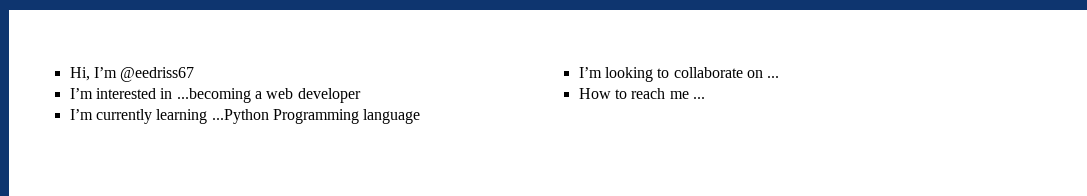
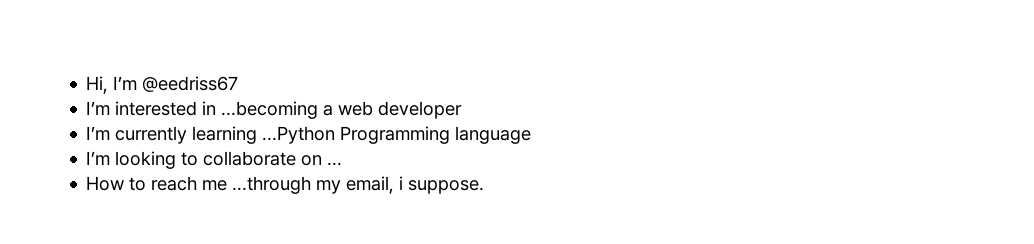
[692,97,705,99] ... -> [232,176,485,194] ...through my email, i suppose.

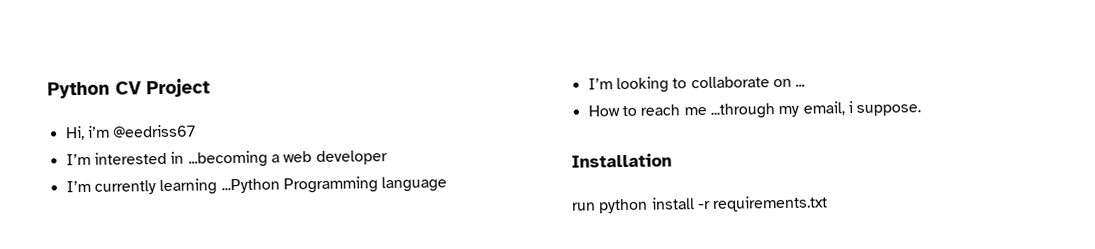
[86,76,138,94] Hi, I’m -> [47,78,210,99] [64,125,110,141] Python CV Project // Hi, i’m
(485, 187) none -> [571,153,672,168] [572,195,829,214] // Installation // run python install -r requirements.txt

